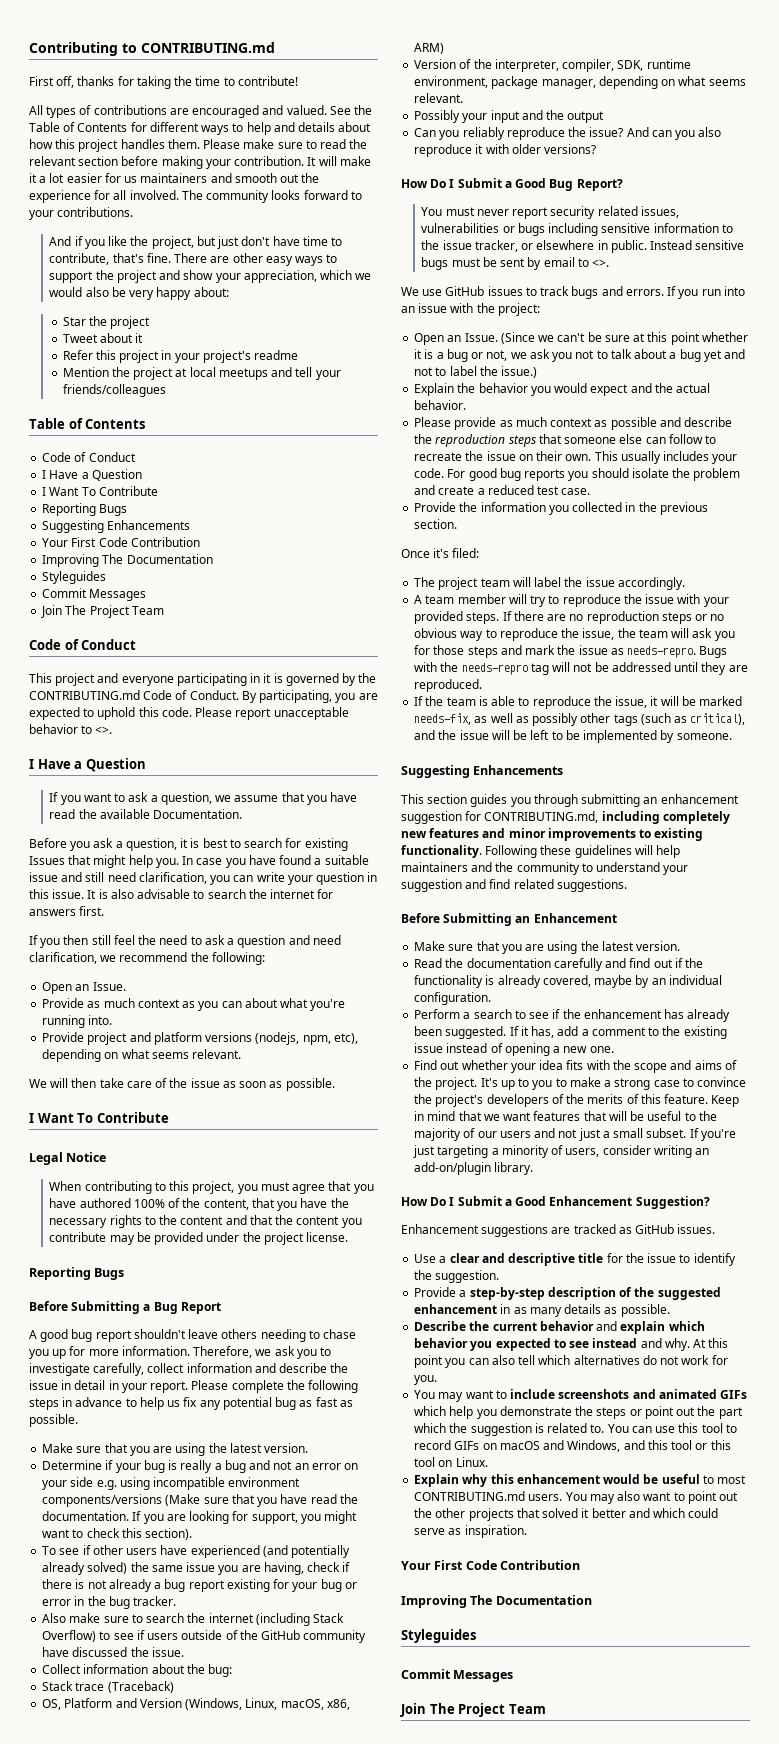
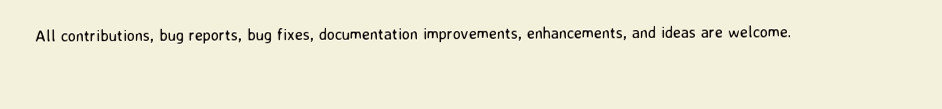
[29,42,275,56] [29,76,298,89] [29,105,373,118] [29,122,372,135] [29,139,368,152] [29,156,371,169] [29,173,320,183] [29,190,362,203] [29,207,134,220] [49,236,343,249] [49,253,338,266] [49,270,372,283] [49,287,229,300] [62,316,151,329] [62,333,144,343] [62,350,299,363] [62,367,341,380] [62,384,166,397] [29,418,146,429] [42,452,136,462] [42,469,142,481] [42,486,158,496] [42,503,128,516] [42,520,191,533] [42,537,200,547] [42,554,213,567] [42,571,107,584] [42,588,147,601] [41,605,164,618] [29,639,137,650] [29,673,377,686] [29,690,378,703] [29,707,349,720] [29,724,113,734] [29,758,146,772] [49,792,358,805] [49,809,243,819] [29,838,348,851] [29,855,369,868] [29,872,378,885] [29,889,334,899] [29,906,105,916] [29,935,341,948] [29,952,265,965] [42,982,126,994] [42,998,346,1011] [42,1015,113,1028] [42,1032,358,1045] [42,1049,242,1062] [29,1078,335,1091] [29,1112,169,1123] [29,1152,107,1165] [49,1181,374,1194] [49,1198,349,1211] [49,1215,362,1228] [49,1232,349,1245] [29,1267,125,1280] [29,1301,221,1314] [29,1329,357,1342] [29,1346,332,1359] [29,1363,349,1376] [29,1380,359,1393] [29,1397,353,1410] [29,1414,78,1427] [42,1443,309,1456] [42,1460,359,1473] [42,1477,301,1490] [42,1494,358,1507] [42,1511,358,1524] [42,1528,193,1540] [42,1545,351,1558] [42,1562,351,1575] [42,1579,357,1592] [42,1596,177,1609] [42,1613,345,1626] [42,1630,367,1643] [42,1647,184,1657] [42,1664,233,1677] [42,1681,174,1693] [42,1698,350,1710] [414,43,445,54] [414,59,691,72] [414,76,746,89] [414,93,464,103] [414,110,605,123] [414,127,722,140] [414,144,597,157] [401,178,623,191] [421,206,679,219] [421,223,733,236] [421,240,745,253] [421,257,610,270] [401,286,745,299] [401,303,540,316] [414,332,748,345] [414,349,746,362] [414,366,538,378] [414,383,711,396] [414,400,467,410] [414,417,733,430] [414,434,717,447] [414,451,738,464] [414,468,741,481] [414,485,591,495] [414,502,708,515] [414,519,458,529] [401,548,480,558] [414,577,685,590] [414,594,729,607] [414,611,725,624] [414,628,735,641] [414,645,728,658] [414,662,748,675] [414,679,483,692] [414,696,743,709] [414,713,746,726] [414,730,732,743] [401,765,564,778] [401,794,739,807] [401,811,730,824] [401,828,704,841] [401,845,681,858] [401,862,689,875] [401,879,627,892] [401,913,617,926] [414,941,681,954] [414,958,704,971] [414,975,722,988] [414,992,492,1005] [414,1009,731,1022] [414,1026,727,1039] [414,1043,614,1056] [414,1060,737,1073] [414,1077,747,1090] [414,1094,740,1107] [414,1111,717,1121] [414,1128,736,1141] [413,1145,710,1158] [414,1162,534,1175] [401,1196,710,1209] [401,1224,716,1237] [414,1253,736,1266] [414,1270,500,1283] [414,1287,721,1300] [414,1304,670,1317] [414,1321,705,1334] [414,1338,729,1351] [414,1355,728,1368] [414,1375,438,1385] [414,1389,748,1402] [414,1406,743,1419] [414,1423,737,1436] [414,1440,731,1452] [414,1457,488,1467] [414,1474,747,1487] [414,1491,739,1504] [414,1508,719,1521] [414,1525,527,1538] [401,1560,581,1570] [401,1595,592,1608] [401,1629,476,1643] [401,1669,514,1682] [400,1703,546,1717] Contributing to CONTRIBUTING.md // First off, thanks for taking the time to contribute! // All types of contributions are encouraged and valued. See the Table of Contents for different ways to help and details about how this project handles them. Please make sure to read the relevant section before making your contribution. It will make it a lot easier for us maintainers and smooth out the experience for all involved. The community looks forward to your contributions. // And if you like the project, but just don't have time to contribute, that's fine. There are other easy ways to support the project and show your appreciation, which we would also be very happy about: // Star the project // Tweet about it // Refer this project in your project's readme // Mention the project at local meetups and tell your friends/colleagues // Table of Contents // Code of Conduct // I Have a Question // I Want To Contribute // Reporting Bugs // Suggesting Enhancements // Your First Code Contribution // Improving The Documentation // Styleguides // Commit Messages // Join The Project Team // Code of Conduct // This project and everyone participating in it is governed by the CONTRIBUTING.md Code of Conduct. By participating, you are expected to uphold this code. Please report unacceptable behavior to <>. // I Have a Question // If you want to ask a question, we assume that you have read the available Documentation. // Before you ask a question, it is best to search for existing Issues that might help you. In case you have found a suitable issue and still need clarification, you can write your question in this issue. It is also advisable to search the internet for answers first. // If you then still feel the need to ask a question and need clarification, we recommend the following: // Open an Issue. // Provide as much context as you can about what you're running into. // Provide project and platform versions (nodejs, npm, etc), depending on what seems relevant. // We will then take care of the issue as soon as possible. // I Want To Contribute // Legal Notice // When contributing to this project, you must agree that you have authored 100% of the content, that you have the necessary rights to the content and that the content you contribute may be provided under the project license. // Reporting Bugs // Before Submitting a Bug Report // A good bug report shouldn't leave others needing to chase you up for more information. Therefore, we ask you to investigate carefully, collect information and describe the issue in detail in your report. Please complete the following steps in advance to help us fix any potential bug as fast as possible. // Make sure that you are using the latest version. // Determine if your bug is really a bug and not an error on your side e.g. using incompatible environment components/versions (Make sure that you have read the documentation. If you are looking for support, you might want to check this section). // To see if other users have experienced (and potentially already solved) the same issue you are having, check if there is not already a bug report existing for your bug or error in the bug tracker. // Also make sure to search the internet (including Stack Overflow) to see if users outside of the GitHub community have discussed the issue. // Collect information about the bug: // Stack trace (Traceback) // OS, Platform and Version (Windows, Linux, macOS, x86, ARM) // Version of the interpreter, compiler, SDK, runtime environment, package manager, depending on what seems relevant. // Possibly your input and the output // Can you reliably reproduce the issue? And can you also reproduce it with older versions? // How Do I Submit a Good Bug Report? // You must never report security related issues, vulnerabilities or bugs including sensitive information to the issue tracker, or elsewhere in public. Instead sensitive bugs must be sent by email to <>. // We use GitHub issues to track bugs and errors. If you run into an issue with the project: // Open an Issue. (Since we can't be sure at this point whether it is a bug or not, we ask you not to talk about a bug yet and not to label the issue.) // Explain the behavior you would expect and the actual behavior. // Please provide as much context as possible and describe the reproduction steps that someone else can follow to recreate the issue on their own. This usually includes your code. For good bug reports you should isolate the problem and create a reduced test case. // Provide the information you collected in the previous section. // Once it's filed: // The project team will label the issue accordingly. // A team member will try to reproduce the issue with your provided steps. If there are no reproduction steps or no obvious way to reproduce the issue, the team will ask you for those steps and mark the issue as needs-repro. Bugs with the needs-repro tag will not be addressed until they are reproduced. // If the team is able to reproduce the issue, it will be marked needs-fix, as well as possibly other tags (such as critical), and the issue will be left to be implemented by someone. // Suggesting Enhancements // This section guides you through submitting an enhancement suggestion for CONTRIBUTING.md, including completely new features and minor improvements to existing functionality. Following these guidelines will help maintainers and the community to understand your suggestion and find related suggestions. // Before Submitting an Enhancement // Make sure that you are using the latest version. // Read the documentation carefully and find out if the functionality is already covered, maybe by an individual configuration. // Perform a search to see if the enhancement has already been suggested. If it has, add a comment to the existing issue instead of opening a new one. // Find out whether your idea fits with the scope and aims of the project. It's up to you to make a strong case to convince the project's developers of the merits of this feature. Keep in mind that we want features that will be useful to the majority of our users and not just a small subset. If you're just targeting a minority of users, consider writing an add-on/plugin library. // How Do I Submit a Good Enhancement Suggestion? // Enhancement suggestions are tracked as GitHub issues. // Use a clear and descriptive title for the issue to identify the suggestion. // Provide a step-by-step description of the suggested enhancement in as many details as possible. // Describe the current behavior and explain which behavior you expected to see instead and why. At this point you can also tell which alternatives do not work for you. // You may want to include screenshots and animated GIFs which help you demonstrate the steps or point out the part which the suggestion is related to. You can use this tool to record GIFs on macOS and Windows, and this tool or this tool on Linux. // Explain why this enhancement would be useful to most CONTRIBUTING.md users. You may also want to point out the other projects that solved it better and which could serve as inspiration. // Your First Code Contribution // Improving The Documentation // Styleguides // Commit Messages // Join The Project Team -> [34,25,791,44] All contributions, bug reports, bug fixes, documentation improvements, enhancements, and ideas are welcome.

